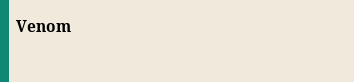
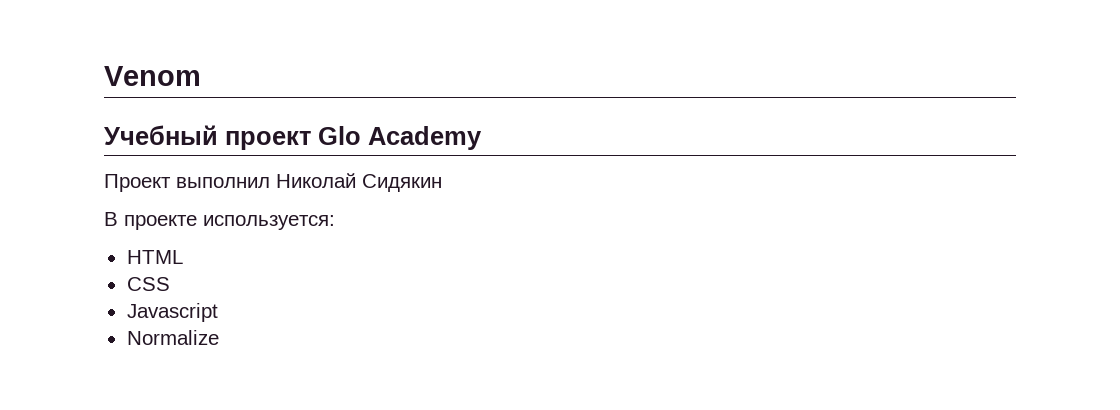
(71, 26) none -> [104,125,482,150] [104,173,442,192] [104,212,335,230] [126,250,183,264] [126,277,170,291] [126,303,218,322] [126,330,219,345] // Учебный проект Glo Academy // Проект выполнил Николай Сидякин // В проекте используется: // HTML // CSS // Javascript // Normalize

